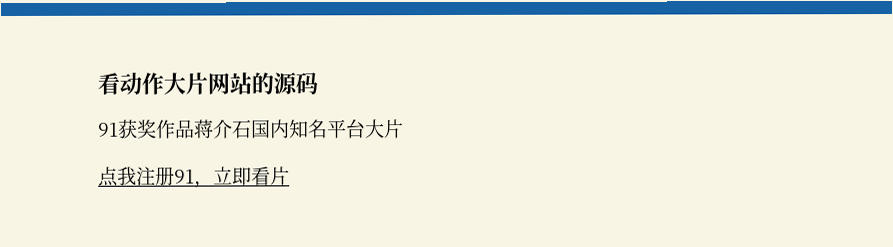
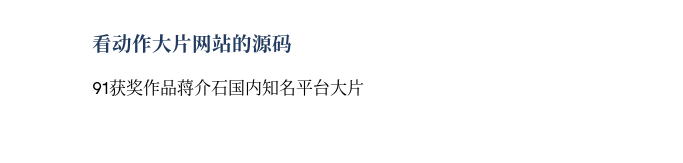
[98,166,290,188] // 点我注册91，立即看片 -> (364, 87) none

